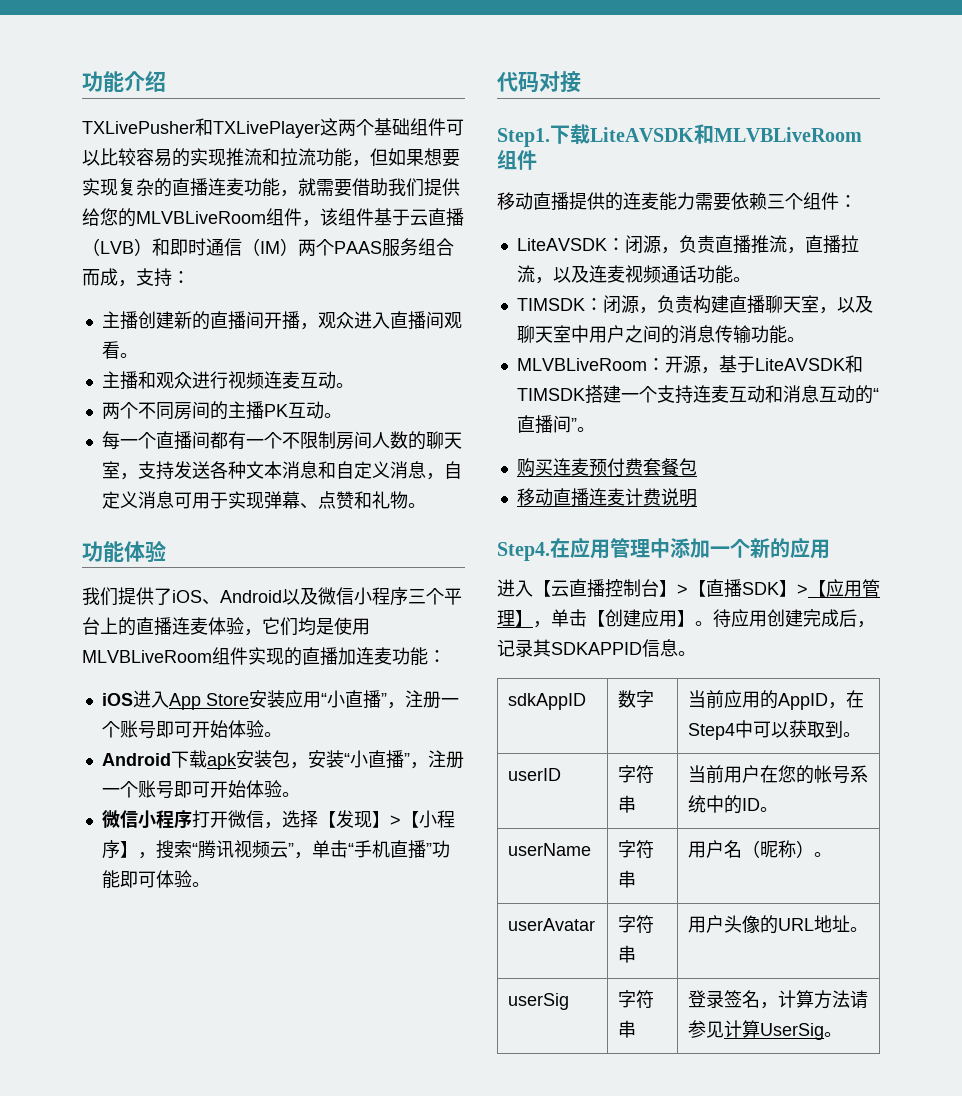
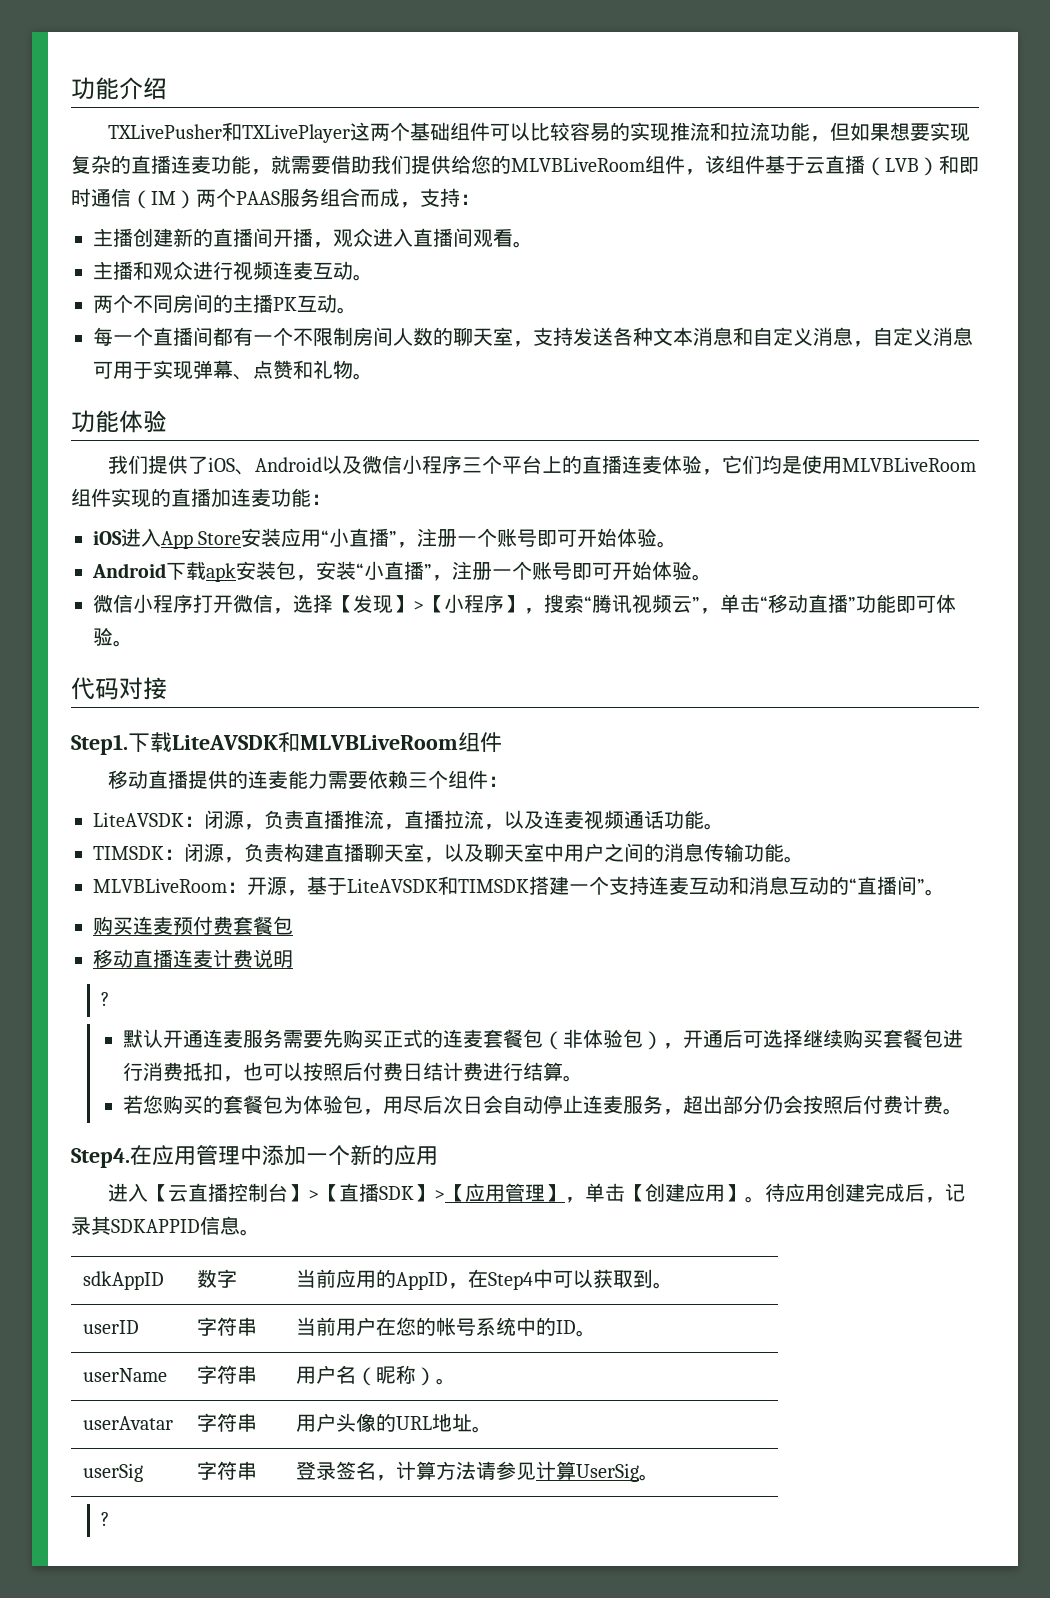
[353,840,390,858] 手机 -> [768,594,808,613] 移动
(697, 498) none -> [100,992,109,1006] [122,1029,963,1050] [122,1062,583,1082] [122,1095,963,1115] // ? // 默认开通连麦服务需要先购买正式的连麦套餐包（非体验包），开通后可选择继续购买套餐包进行消费抵扣，也可以按照后付费日结计费进行结算。 // 若您购买的套餐包为体验包，用尽后次日会自动停止连麦服务，超出部分仍会按照后付费计费。
(843, 1034) none -> [100,1512,109,1526] // ?

